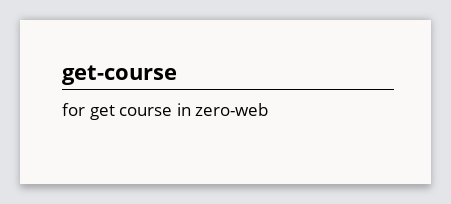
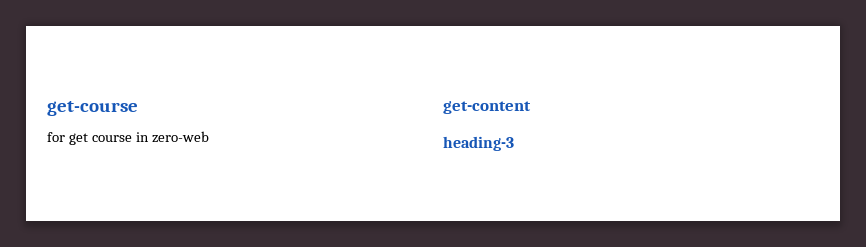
(269, 109) none -> [443,101,531,114] [443,136,514,151] // get-content // heading-3

